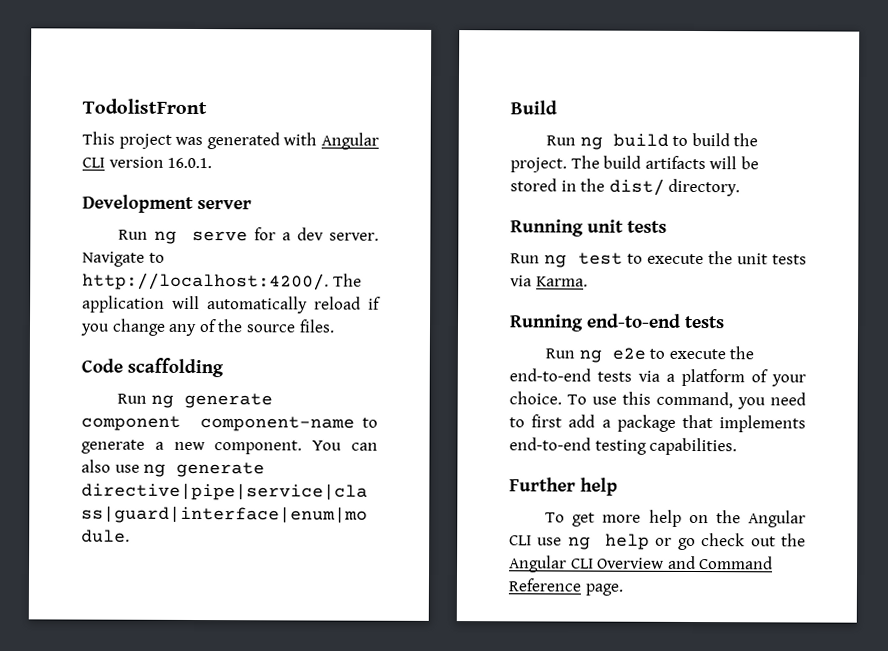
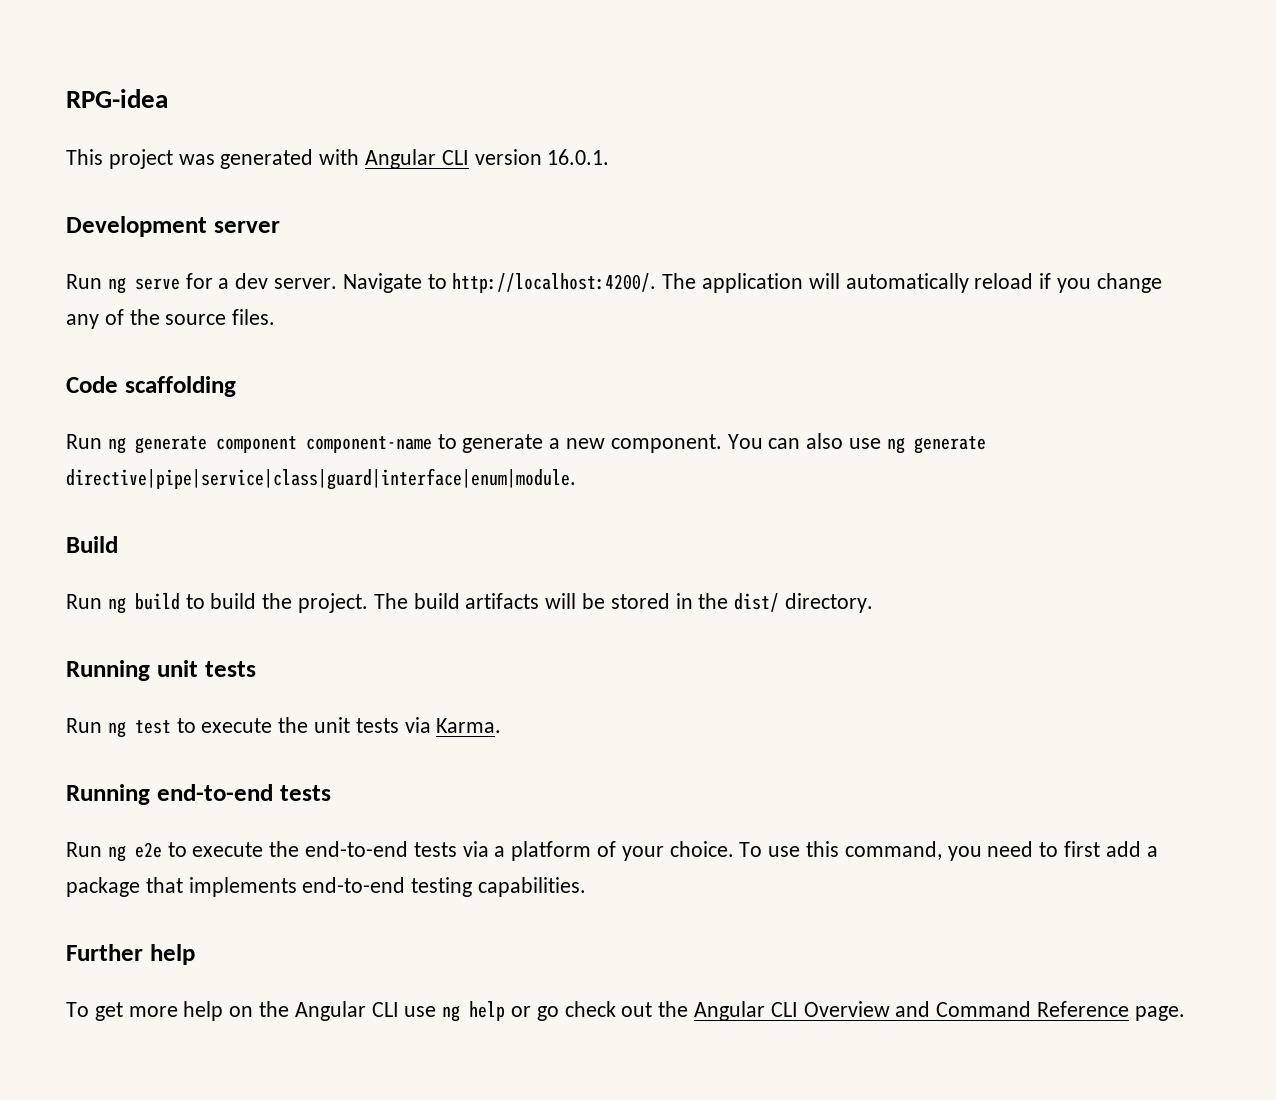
[82,98,207,115] TodolistFront -> [66,89,168,108] RPG-idea

